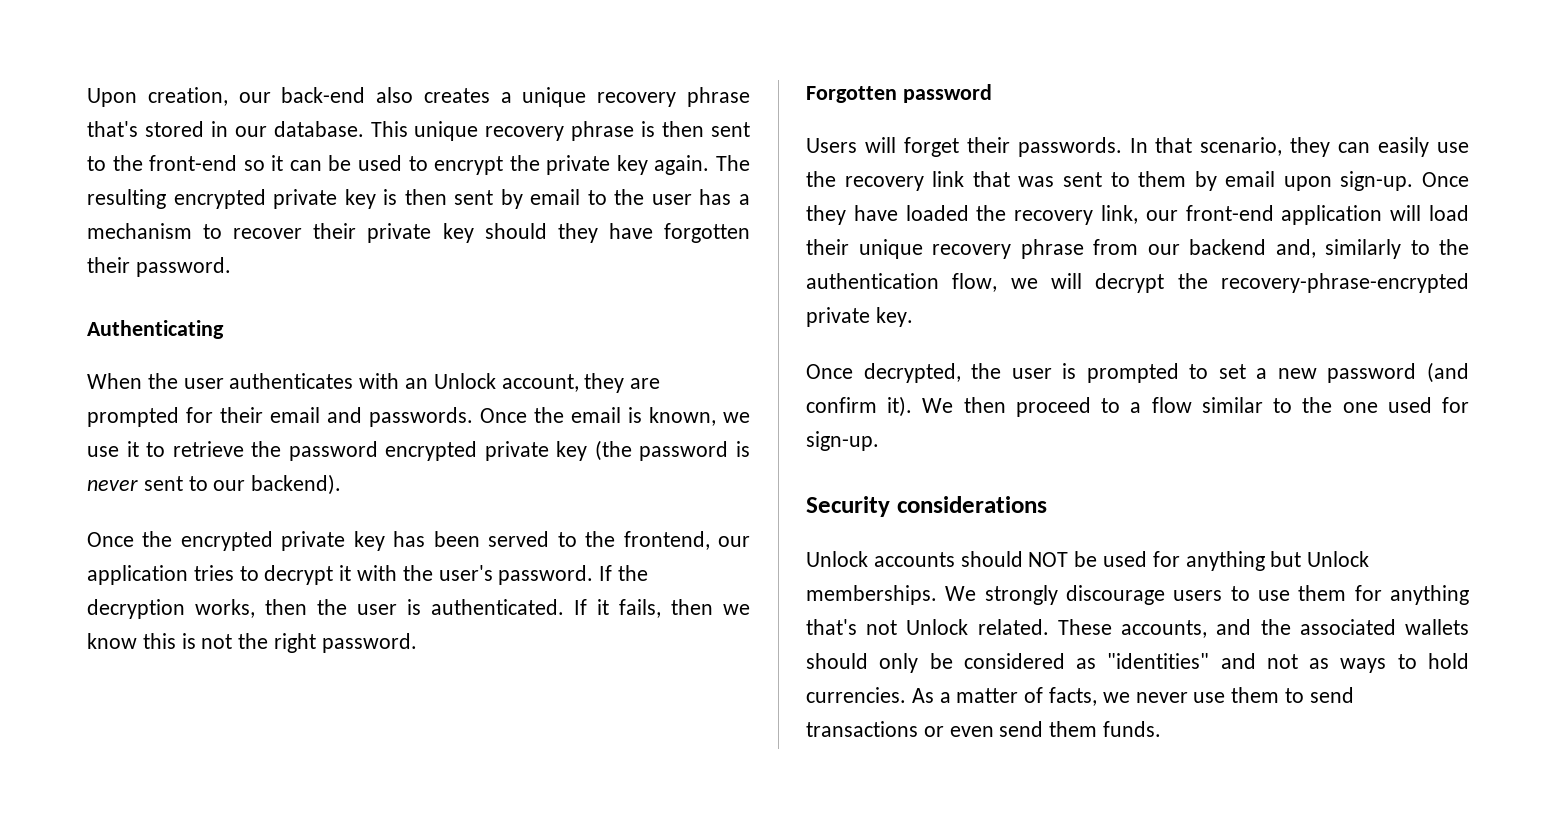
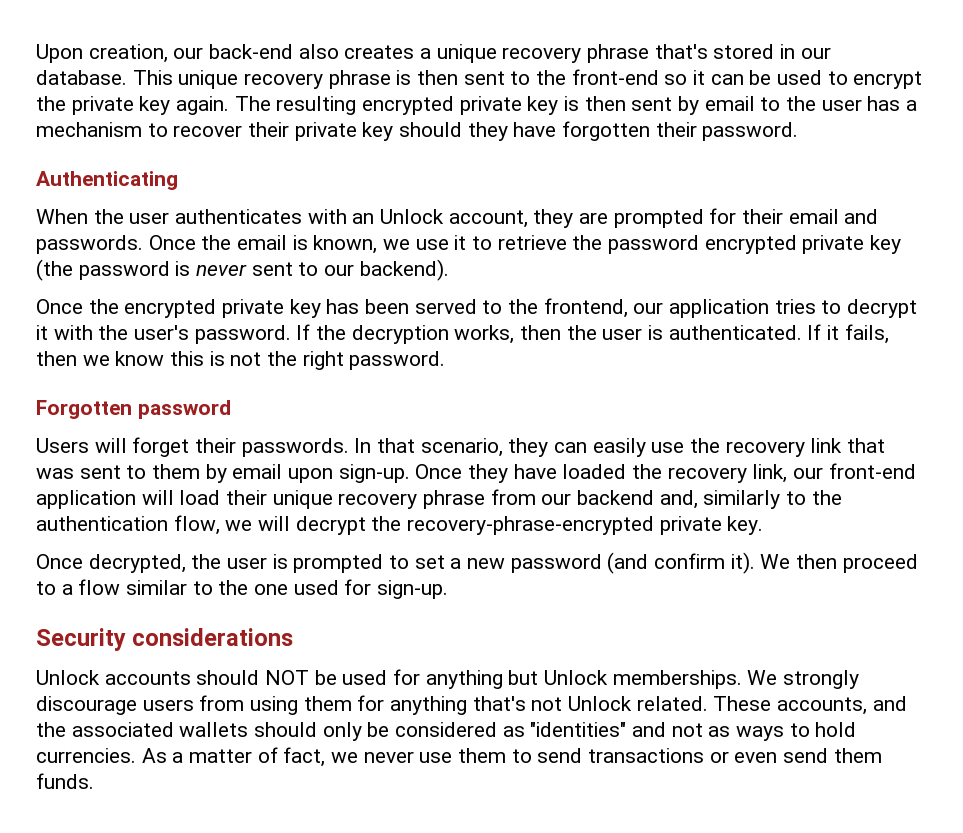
[1230,586,1290,601] to use -> [199,695,299,715] from using
[1049,687,1098,706] facts, -> [283,747,326,767] fact,

